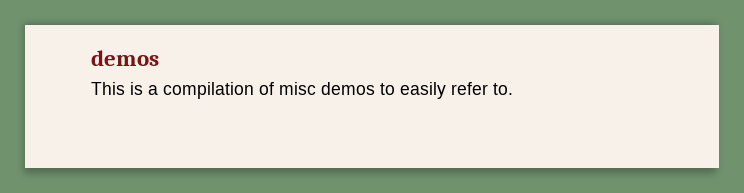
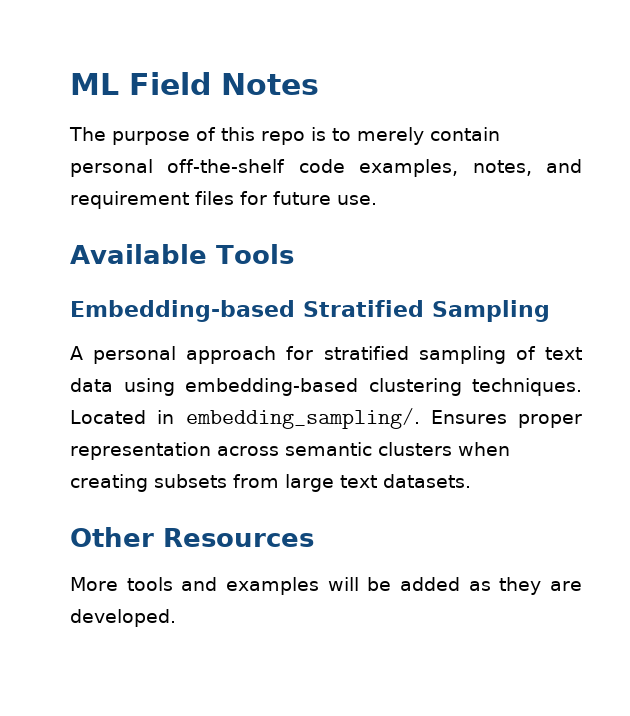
[91,50,159,66] [91,82,513,99] demos // This is a compilation of misc demos to easily refer to. -> [70,72,319,95] [69,127,500,145] [70,159,582,177] [70,191,377,209] [70,244,294,264] [70,300,550,322] [70,346,582,364] [70,378,582,396] [70,408,582,429] [70,442,510,460] [70,474,471,492] [70,527,314,547] [70,577,582,595] [70,609,176,627] ML Field Notes // The purpose of this repo is to merely contain personal off-the-shelf code examples, notes, and requirement files for future use. // Available Tools // Embedding-based Stratified Sampling // A personal approach for stratified sampling of text data using embedding-based clustering techniques. Located in embedding_sampling/. Ensures proper representation across semantic clusters when creating subsets from large text datasets. // Other Resources // More tools and examples will be added as they are developed.

